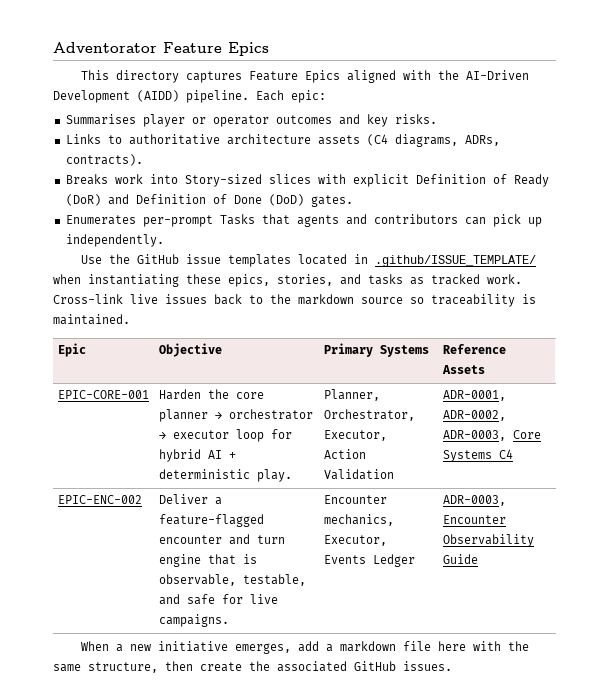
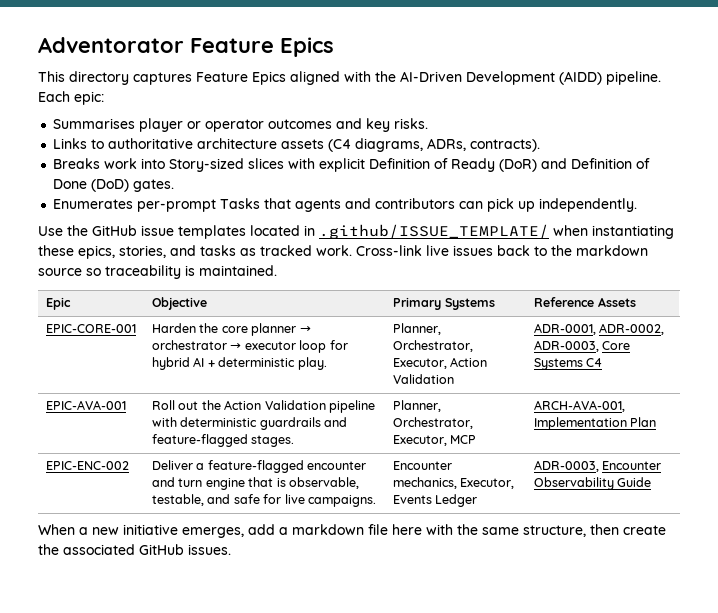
(513, 454) none -> [45,400,126,410] [151,400,375,413] [151,417,348,430] [151,434,295,447] [392,400,441,412] [392,417,473,429] [392,435,477,446] [533,400,625,412] [533,417,657,430] // EPIC-AVA-001 | Roll out the Action Validation pipeline with deterministic guardrails and feature-flagged stages. | Planner, Orchestrator, Executor, MCP | ARCH-AVA-001, Implementation Plan

